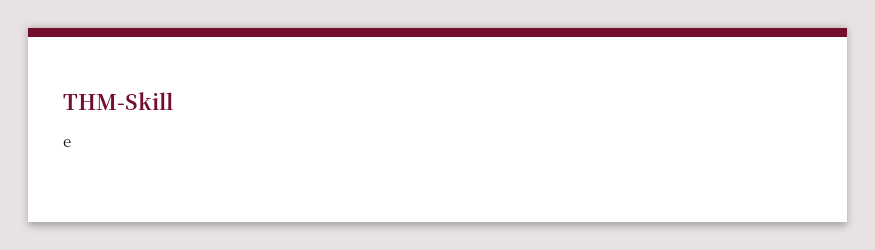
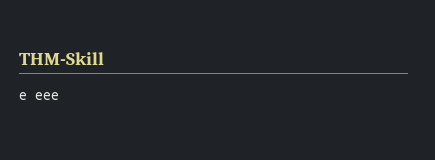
(71, 143) none -> [35,92,59,100] eee

